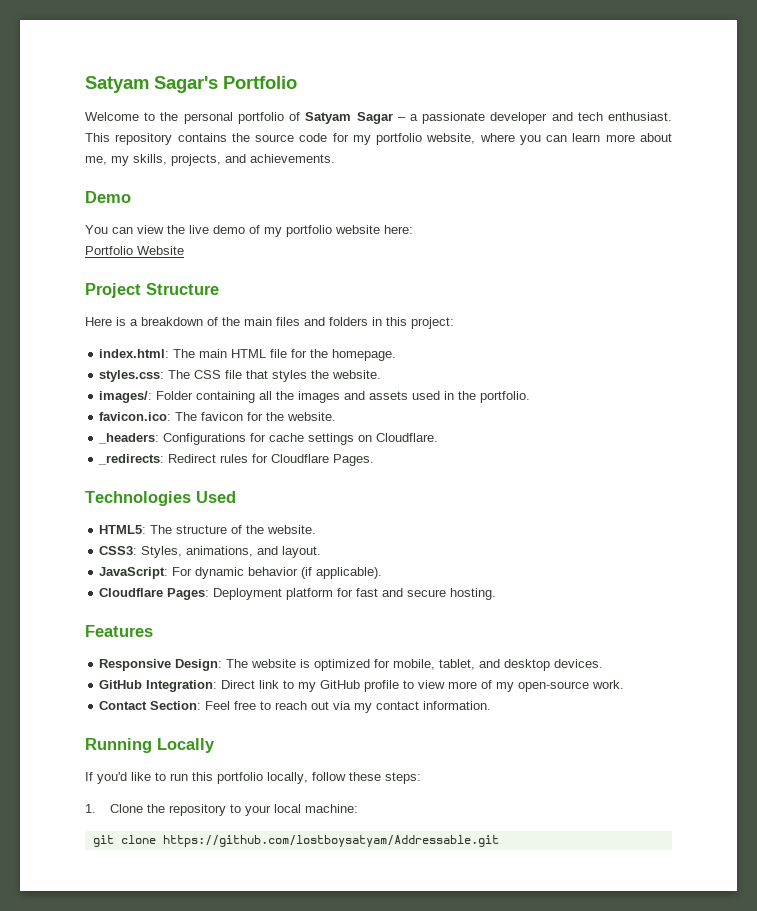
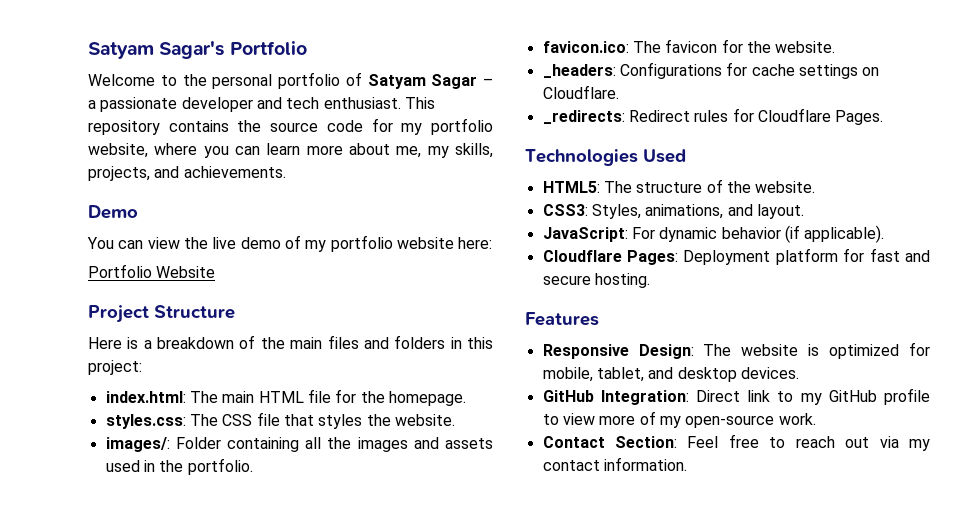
[85,738,215,753] [85,772,421,784] [85,804,358,816] [92,835,499,847] // Running Locally // If you'd like to run this portfolio locally, follow these steps: // 1. Clone the repository to your local machine: // git clone https://github.com/lostboysatyam/Addressable.git -> (687, 464) none

